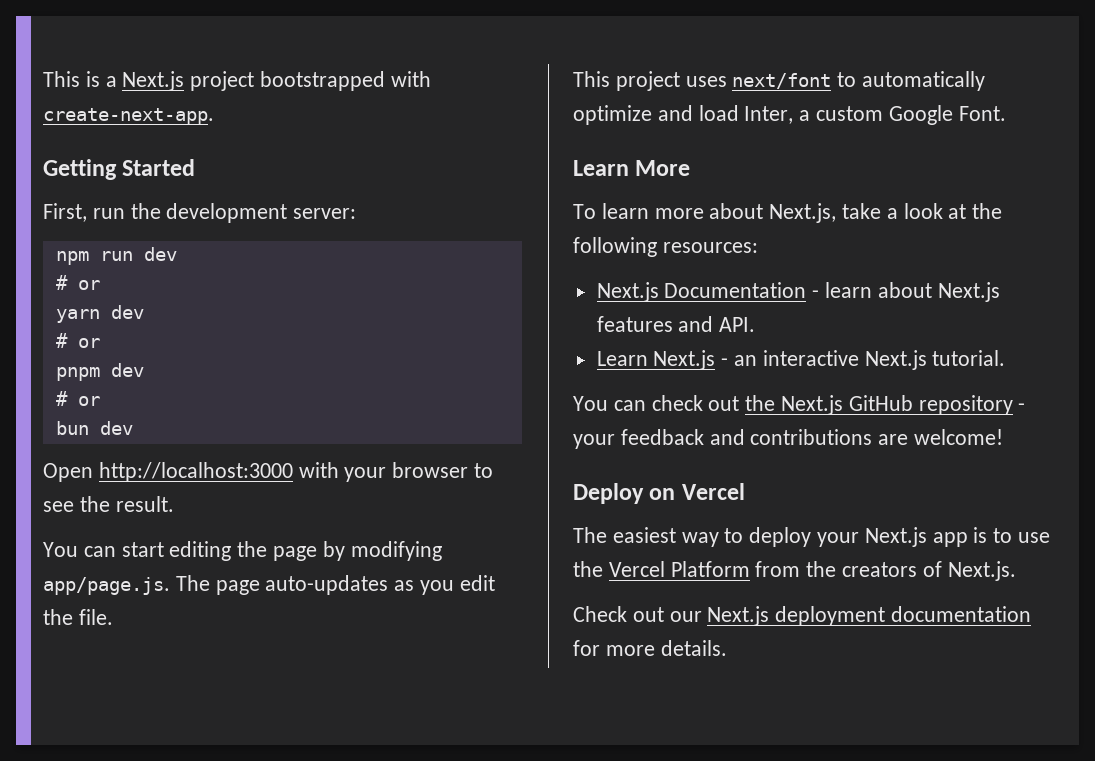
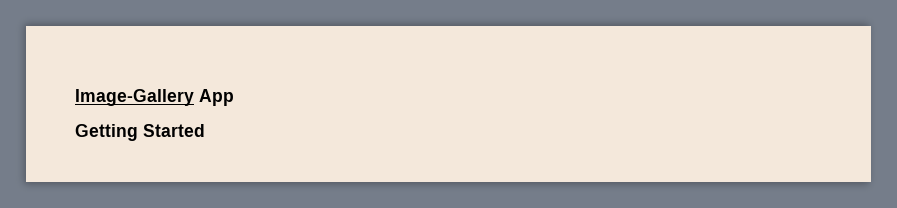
[43,71,431,91] [43,108,214,125] [43,159,196,180] [43,203,357,223] [55,247,177,265] [55,275,100,290] [55,305,144,323] [55,333,100,348] [55,363,144,381] [55,391,100,406] [55,421,133,435] [43,462,494,482] [43,496,174,512] [43,541,442,561] [43,575,495,595] [43,609,113,625] [573,71,986,91] [573,105,1006,125] [573,160,691,176] [573,203,1003,223] [573,237,758,257] [596,282,1000,302] [596,316,756,332] [596,350,1006,370] [573,395,1026,415] [573,429,1004,449] [573,483,745,504] [573,527,1051,547] [573,561,1016,581] [573,606,1032,626] [573,640,727,656] This is a Next.js project bootstrapped with create-next-app. // Getting Started // First, run the development server: // npm run dev // # or // yarn dev // # or // pnpm dev // # or // bun dev // Open http://localhost:3000 with your browser to see the result. // You can start editing the page by modifying app/page.js. The page auto-updates as you edit the file. // This project uses next/font to automatically optimize and load Inter, a custom Google Font. // Learn More // To learn more about Next.js, take a look at the following resources: // Next.js Documentation - learn about Next.js features and API. // Learn Next.js - an interactive Next.js tutorial. // You can check out the Next.js GitHub repository - your feedback and contributions are welcome! // Deploy on Vercel // The easiest way to deploy your Next.js app is to use the Vercel Platform from the creators of Next.js. // Check out our Next.js deployment documentation for more details. -> [75,89,234,106] [75,124,205,141] Image-Gallery App // Getting Started

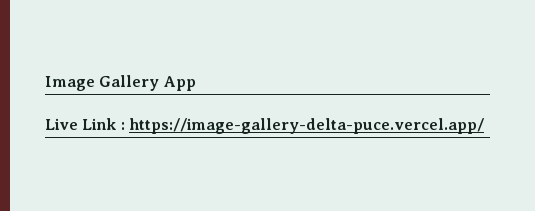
[75,89,194,106] Image-Gallery -> [45,75,160,91] Image Gallery
[75,124,205,141] Getting Started -> [45,118,484,134] Live Link : https://image-gallery-delta-puce.vercel.app/

